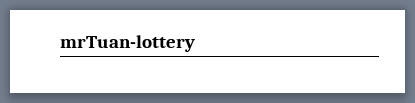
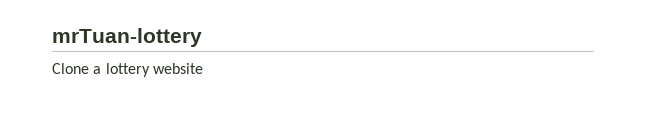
(195, 43) none -> [52,63,203,77] // Clone a lottery website

